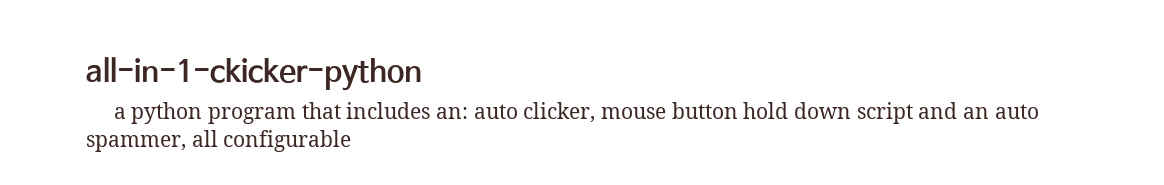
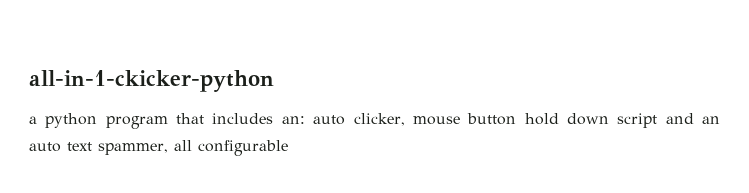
(1039, 111) none -> [67,142,92,151] text

